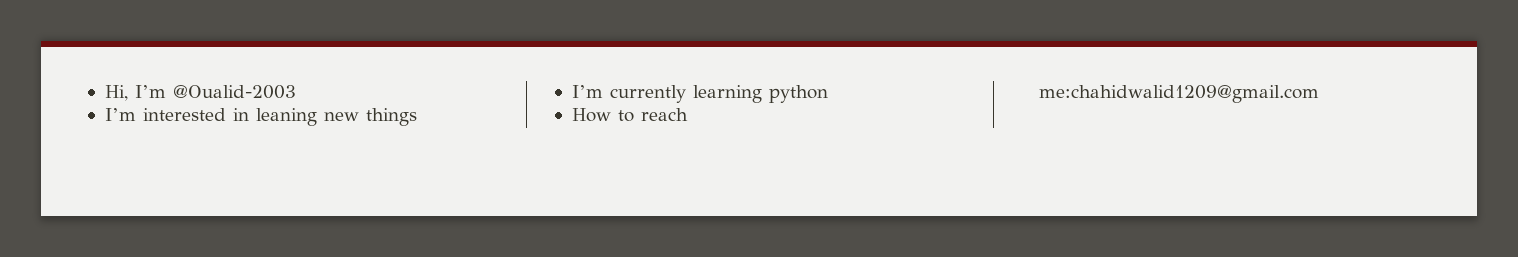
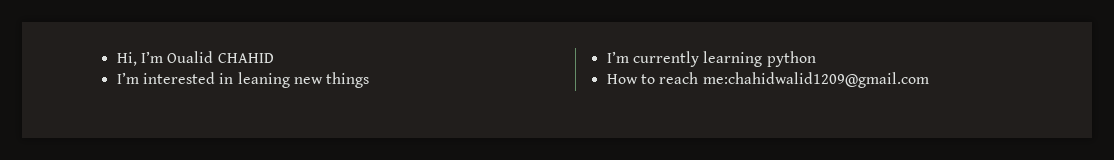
[172,85,296,99] @Oualid-2003 -> [167,51,274,63] Oualid CHAHID

